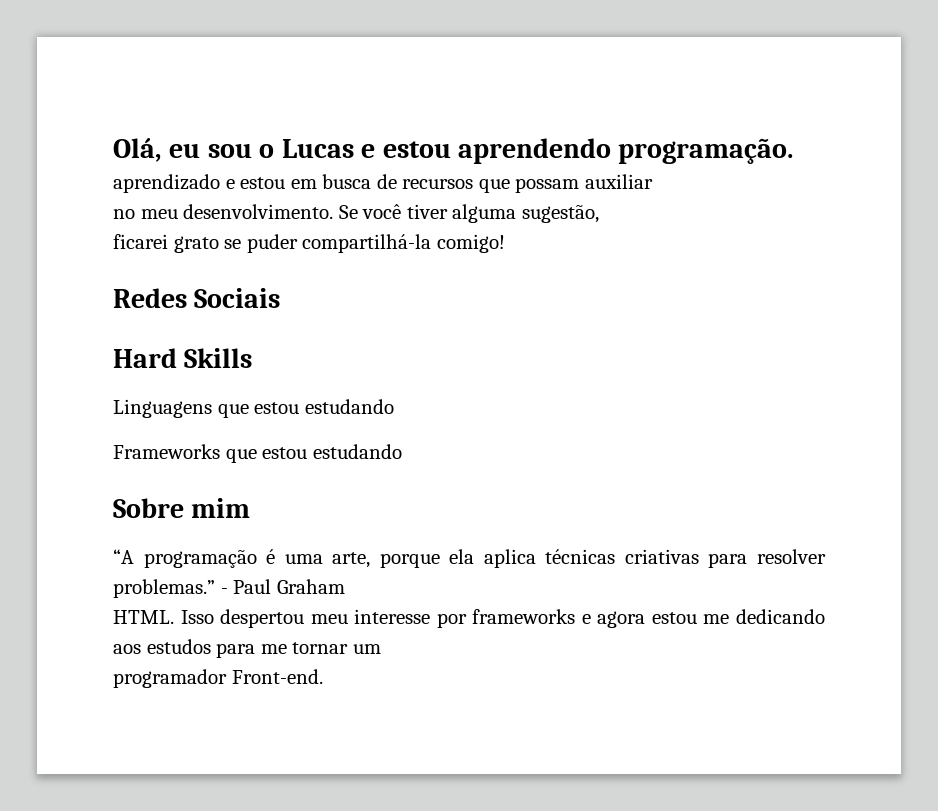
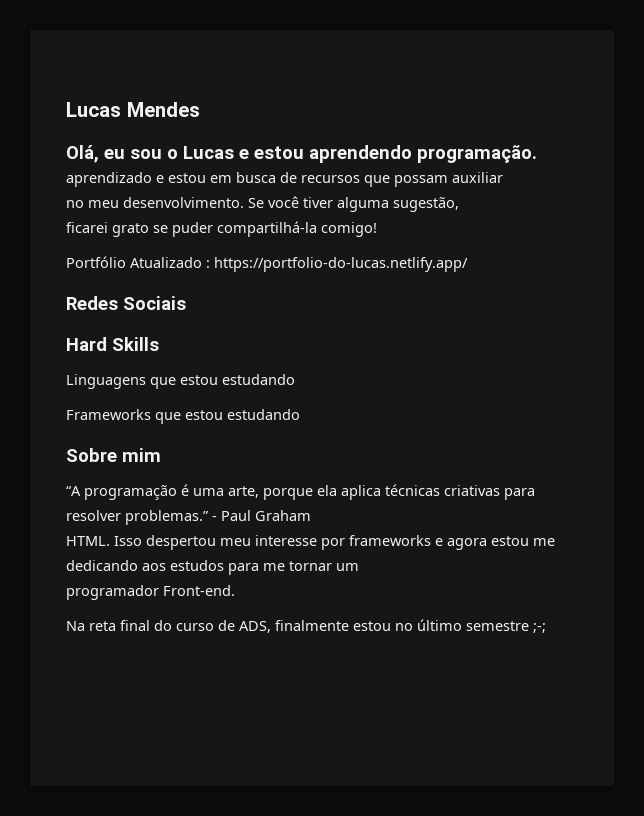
(113, 150) none -> [66,102,200,117] Lucas Mendes //
(505, 243) none -> [66,256,468,272] // Portfólio Atualizado : https://portfolio-do-lucas.netlify.app/
(323, 676) none -> [66,619,546,633] // Na reta final do curso de ADS, finalmente estou no último semestre ;-;

